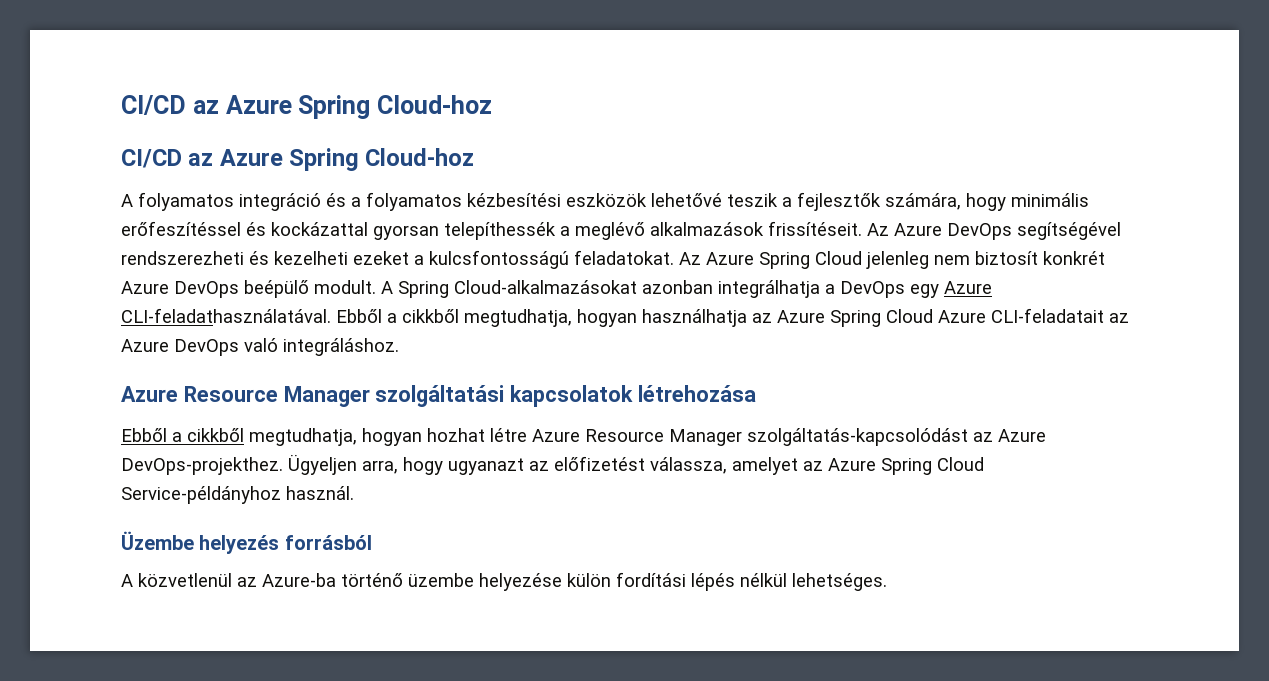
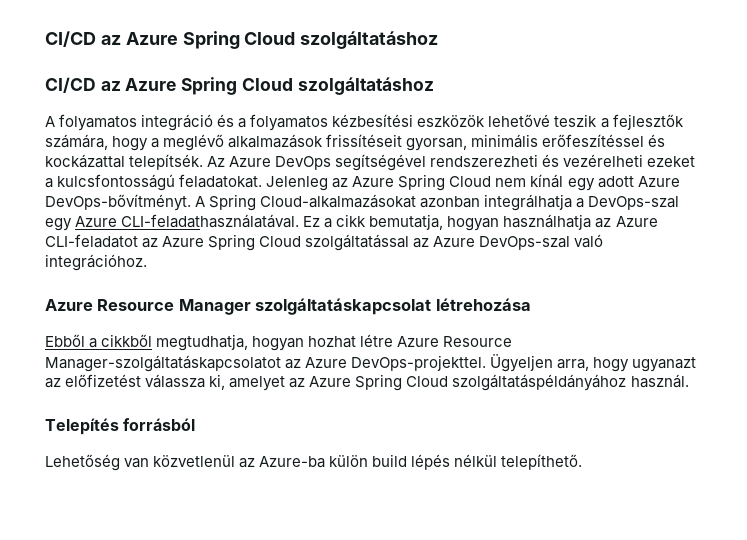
[121,95,492,119] [121,148,475,171] CI/CD az Azure Spring Cloud-hoz // CI/CD az Azure Spring Cloud-hoz -> [45,31,439,49] [45,77,434,95] CI/CD az Azure Spring Cloud szolgáltatáshoz // CI/CD az Azure Spring Cloud szolgáltatáshoz
[1011,193,1089,207] [121,221,862,240] minimális erőfeszítéssel és kockázattal gyorsan telepíthessék a meglévő alkalmazások frissítéseit. -> [151,134,666,151] [45,154,204,170] a meglévő alkalmazások frissítéseit gyorsan, minimális erőfeszítéssel és kockázattal telepítsék.
[274,251,348,265] kezelheti -> [563,154,644,167] vezérelheti
[679,251,1105,269] [121,280,376,298] Az Azure Spring Cloud jelenleg nem biztosít konkrét Azure DevOps beépülő modult. -> [266,174,680,191] [45,194,191,211] Jelenleg az Azure Spring Cloud nem kínál egy adott Azure DevOps-bővítményt.
[840,281,905,298] DevOps -> [588,196,680,210] DevOps-szal
[336,308,1129,327] [121,338,399,356] [121,385,634,407] Ebből a cikkből megtudhatja, hogyan használhatja az Azure Spring Cloud Azure CLI-feladatait az Azure DevOps való integráláshoz. // Azure Resource Manager szolgáltatási kapcsolatok -> [303,214,658,231] [45,234,604,251] [45,254,147,271] [45,298,432,315] Ez a cikk bemutatja, hogyan használhatja az Azure CLI-feladatot az Azure Spring Cloud szolgáltatással az Azure DevOps-szal való integrációhoz. // Azure Resource Manager szolgáltatáskapcsolat
[669,428,1046,446] [121,457,283,475] Manager szolgáltatás-kapcsolódást az Azure DevOps-projekthez. -> [45,355,487,372] Manager-szolgáltatáskapcsolatot az Azure DevOps-projekttel.
[650,457,727,474] válassza, -> [145,374,226,390] válassza ki,
[121,486,281,504] Service-példányhoz -> [452,374,627,391] szolgáltatáspéldányához
[121,531,280,554] Üzembe helyezés -> [45,418,119,435] Telepítés
[121,574,133,587] A -> [45,454,150,471] Lehetőség van
[341,572,686,591] történő üzembe helyezése külön fordítási -> [329,454,408,467] külön build
[792,573,887,591] lehetséges. -> [501,454,583,470] telepíthető.

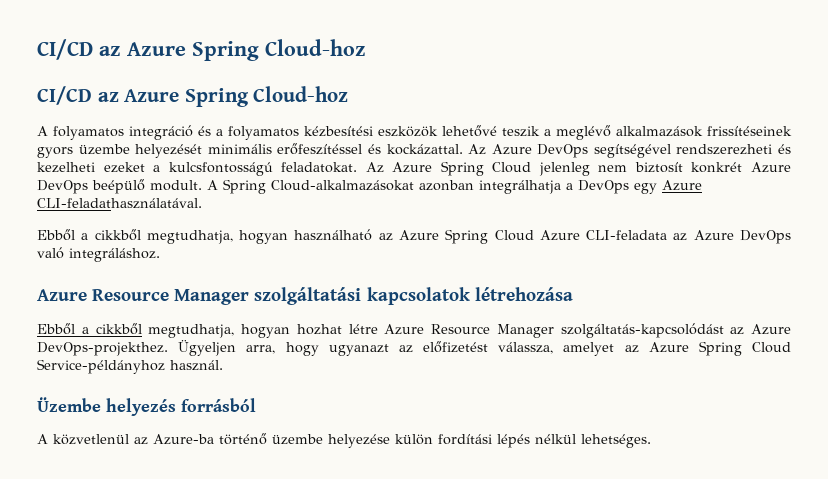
[45,31,439,49] [45,77,434,95] CI/CD az Azure Spring Cloud szolgáltatáshoz // CI/CD az Azure Spring Cloud szolgáltatáshoz -> [37,39,366,61] [37,86,349,107] CI/CD az Azure Spring Cloud-hoz // CI/CD az Azure Spring Cloud-hoz
[612,114,684,130] [45,134,468,151] fejlesztők számára, hogy a meglévő alkalmazások frissítéseit gyorsan, -> [556,125,792,140] [37,144,203,158] meglévő alkalmazások frissítéseinek gyors üzembe helyezését
[45,154,204,170] kockázattal telepítsék. -> [386,144,463,155] kockázattal.
[563,154,644,167] vezérelheti -> [37,162,95,173] kezelheti
[266,174,680,191] [45,194,191,211] Jelenleg az Azure Spring Cloud nem kínál egy adott Azure DevOps-bővítményt. -> [365,161,792,176] [37,179,202,194] Az Azure Spring Cloud jelenleg nem biztosít konkrét Azure DevOps beépülő modult.
[588,196,680,210] DevOps-szal -> [578,180,629,194] DevOps
[303,214,658,231] [45,234,604,251] [45,254,147,271] [45,298,432,315] Ez a cikk bemutatja, hogyan használhatja az Azure CLI-feladatot az Azure Spring Cloud szolgáltatással az Azure DevOps-szal való integrációhoz. // Azure Resource Manager szolgáltatáskapcsolat -> [37,229,792,244] [37,247,160,262] [37,287,470,305] // Ebből a cikkből megtudhatja, hogyan használható az Azure Spring Cloud Azure CLI-feladata az Azure DevOps való integráláshoz. // Azure Resource Manager szolgáltatási kapcsolatok
[45,355,487,372] Manager-szolgáltatáskapcsolatot az Azure DevOps-projekttel. -> [496,323,791,338] [37,342,168,356] Manager szolgáltatás-kapcsolódást az Azure DevOps-projekthez.
[145,374,226,390] válassza ki, -> [498,342,554,354] válassza,
[452,374,627,391] szolgáltatáspéldányához -> [37,359,165,374] Service-példányhoz
[45,418,119,435] Telepítés -> [37,397,176,416] Üzembe helyezés
[45,454,150,471] Lehetőség van -> [37,434,48,444] A
[329,454,408,467] külön build -> [219,433,492,448] történő üzembe helyezése külön fordítási
[501,454,583,470] telepíthető. -> [581,434,651,448] lehetséges.

